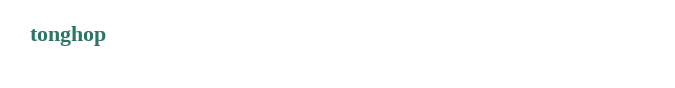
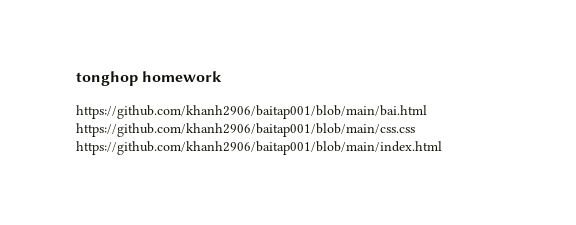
(106, 36) none -> [142,71,223,82] [76,105,427,119] [76,123,415,137] [76,141,442,155] homework // https://github.com/khanh2906/baitap001/blob/main/bai.html https://github.com/khanh2906/baitap001/blob/main/css.css https://github.com/khanh2906/baitap001/blob/main/index.html

